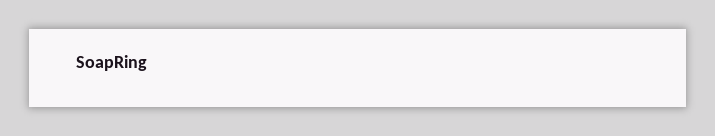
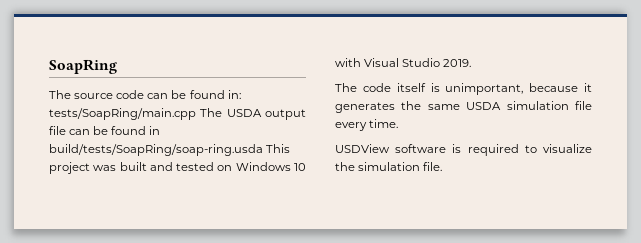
(147, 63) none -> [49,90,241,99] [49,108,306,120] [49,126,161,135] [49,144,291,156] [49,162,306,174] [335,58,472,67] [335,83,592,95] [335,101,592,113] [335,119,399,131] [335,144,592,156] [335,162,443,171] // The source code can be found in: tests/SoapRing/main.cpp The USDA output file can be found in build/tests/SoapRing/soap-ring.usda This project was built and tested on Windows 10 with Visual Studio 2019. // The code itself is unimportant, because it generates the same USDA simulation file every time. // USDView software is required to visualize the simulation file.

